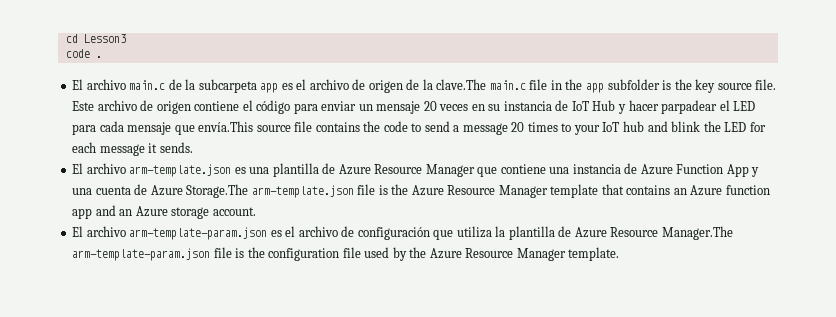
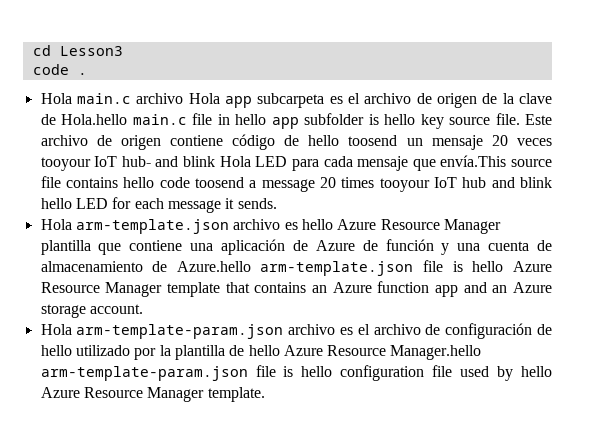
[72,79,279,93] El archivo main.c de la subcarpeta app -> [40,93,325,108] Hola main.c archivo Hola app subcarpeta
[436,79,487,90] clave.The -> [519,93,553,104] [40,114,128,125] clave de Hola.hello
[565,79,583,90] the -> [235,114,267,125] hello
[674,79,692,90] the -> [384,114,416,125] hello
[242,100,730,114] el código para enviar un mensaje 20 veces en su instancia de IoT Hub y hacer parpadear el -> [232,134,552,150] [40,156,251,171] código de hello toosend un mensaje 20 veces tooyour IoT hub- and blink Hola
[363,121,450,132] the code to send -> [123,177,244,188] hello code toosend
[561,123,600,135] to your -> [379,178,430,192] tooyour
[703,121,721,132] the -> [40,198,72,209] hello
[72,163,475,177] El archivo arm-template.json es una plantilla de Azure Resource Manager -> [40,219,501,234] [40,240,91,255] Hola arm-template.json archivo es hello Azure Resource Manager plantilla
[572,163,749,177] instancia de Azure Function App -> [221,239,434,255] aplicación de Azure de función
[150,184,249,198] Azure Storage.The -> [40,261,251,272] almacenamiento de Azure.hello
[391,184,409,195] the -> [472,261,504,272] hello
[72,226,268,240] El archivo arm-template-param.json -> [40,324,336,339] Hola arm-template-param.json archivo
[433,226,492,240] que utiliza -> [537,324,552,335] [40,345,157,360] de hello utilizado por
[574,226,733,240] Azure Resource Manager.The -> [248,345,482,360] hello Azure Resource Manager.hello
[247,247,265,258] the -> [301,366,333,377] hello
[409,247,427,258] the -> [521,366,552,377] hello

